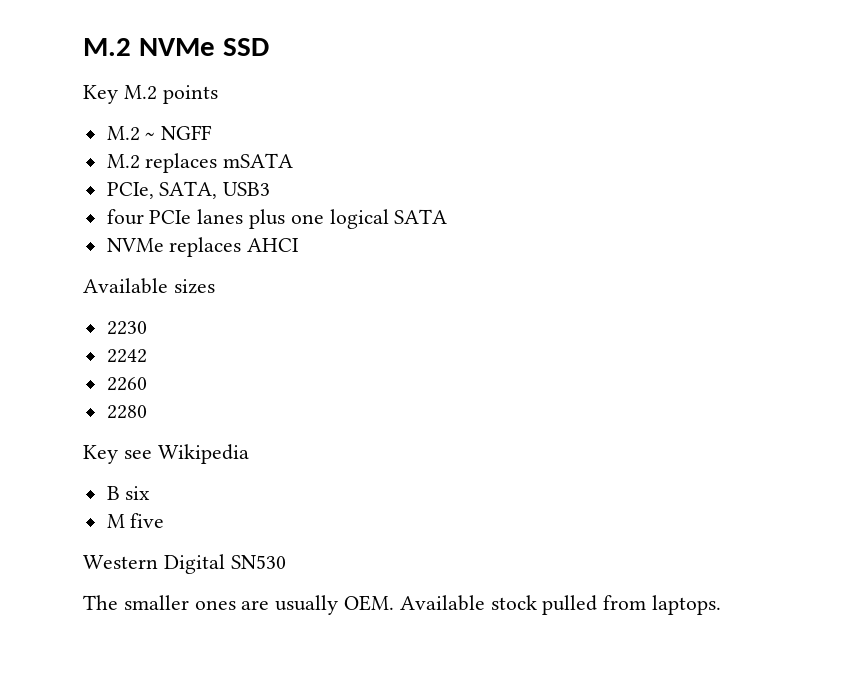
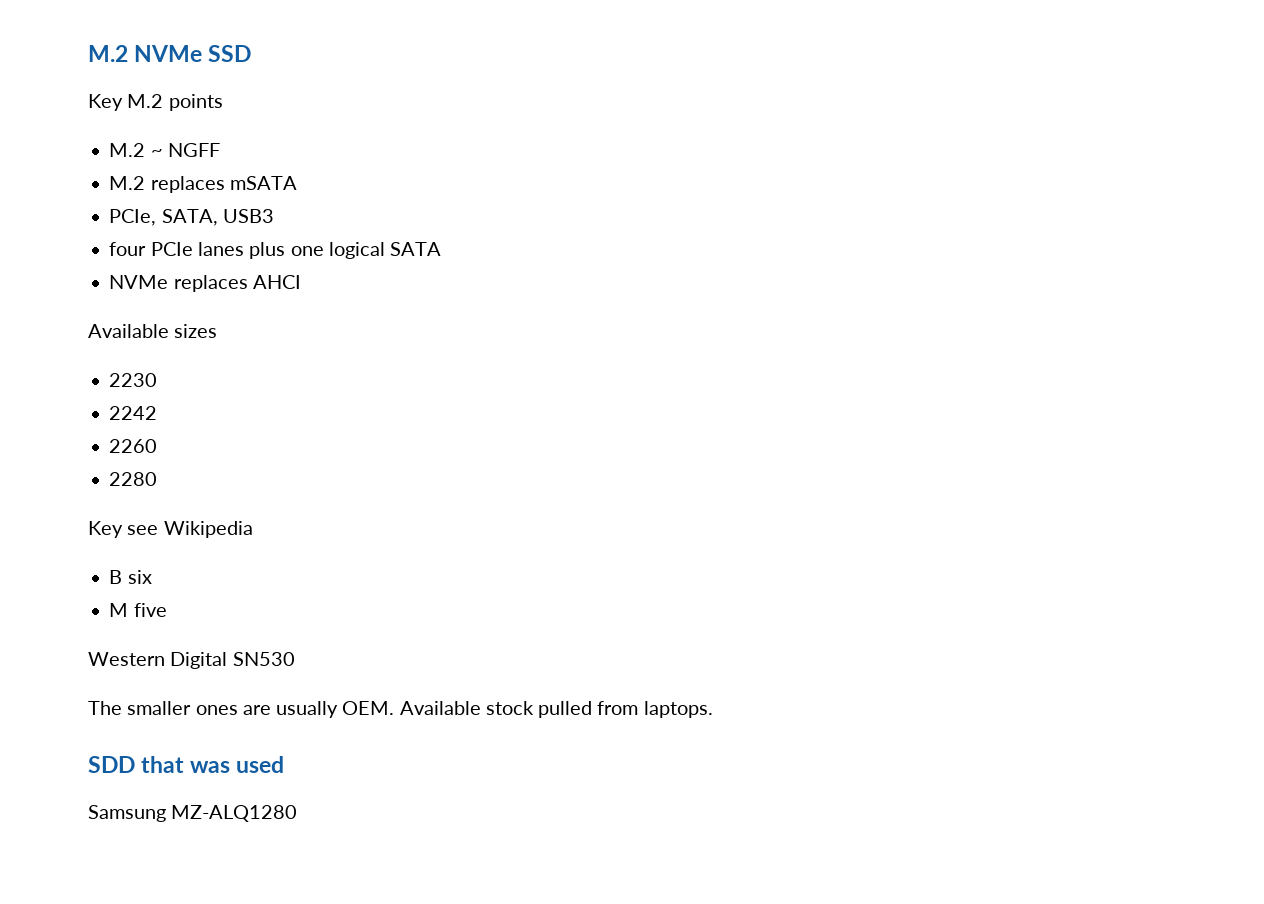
(722, 605) none -> [88,756,285,773] [88,805,298,822] // SDD that was used // Samsung MZ-ALQ1280

